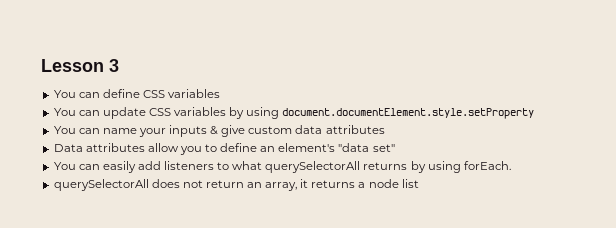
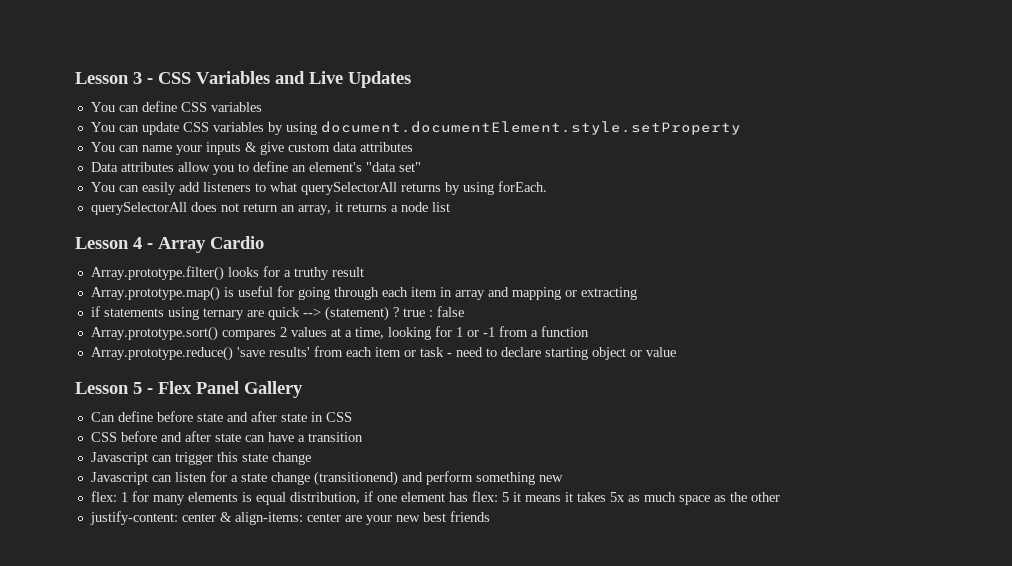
(119, 65) none -> [147,71,411,88] - CSS Variables and Live Updates
(419, 183) none -> [75,236,264,253] [90,266,364,281] [90,286,637,301] [90,306,464,321] [90,326,589,341] [90,346,676,361] [75,381,303,398] [90,411,352,422] [90,431,363,442] [90,452,311,465] [90,471,563,486] [90,491,780,505] [89,511,490,525] // Lesson 4 - Array Cardio // Array.prototype.filter() looks for a truthy result // Array.prototype.map() is useful for going through each item in array and mapping or extracting // if statements using ternary are quick --> (statement) ? true : false // Array.prototype.sort() compares 2 values at a time, looking for 1 or -1 from a function // Array.prototype.reduce() 'save results' from each item or task - need to declare starting object or value // Lesson 5 - Flex Panel Gallery // Can define before state and after state in CSS // CSS before and after state can have a transition // Javascript can trigger this state change // Javascript can listen for a state change (transitionend) and perform something new // flex: 1 for many elements is equal distribution, if one element has flex: 5 it means it takes 5x as much space as the other // justify-content: center & align-items: center are your new best friends

